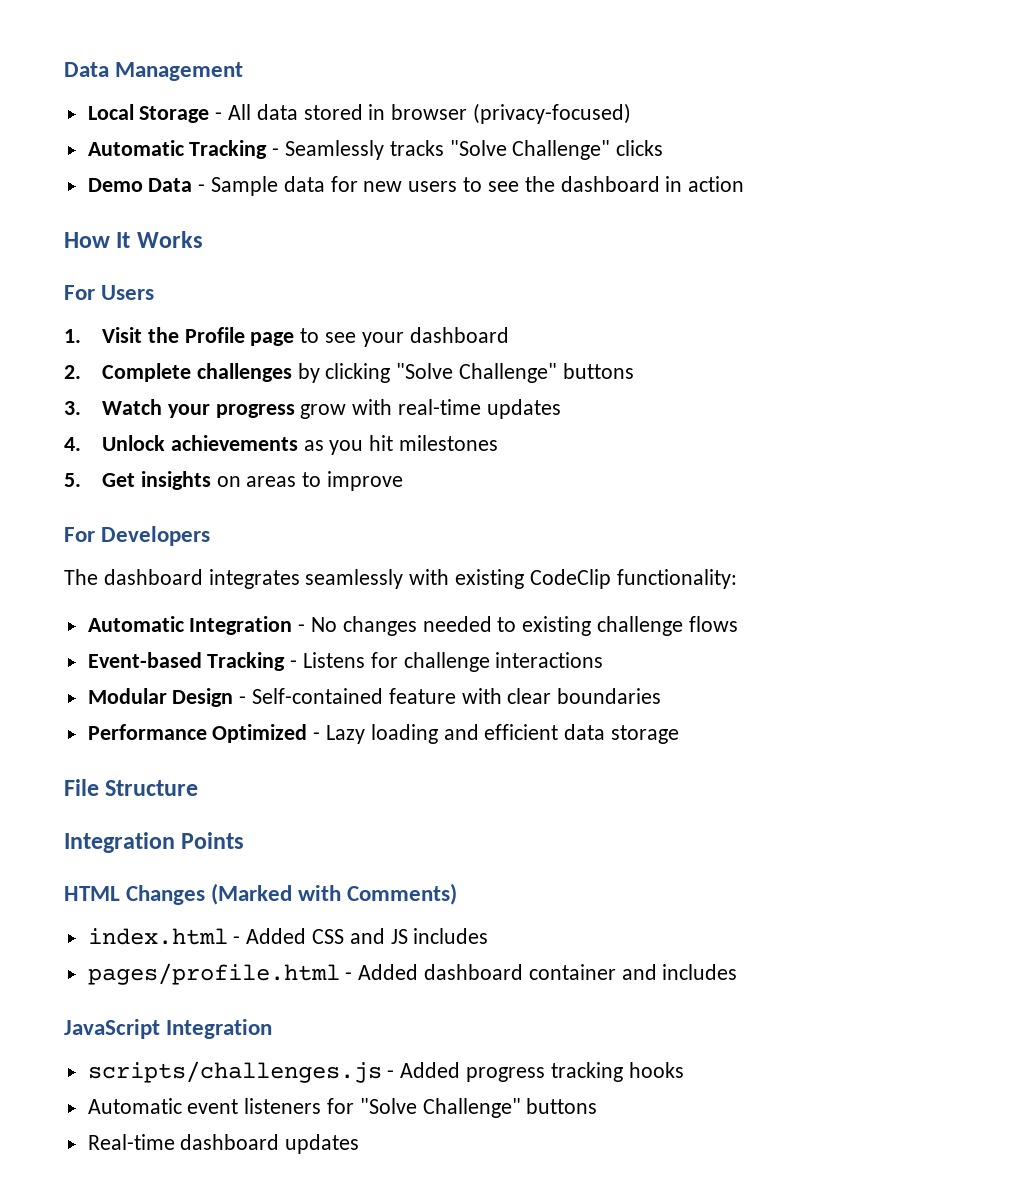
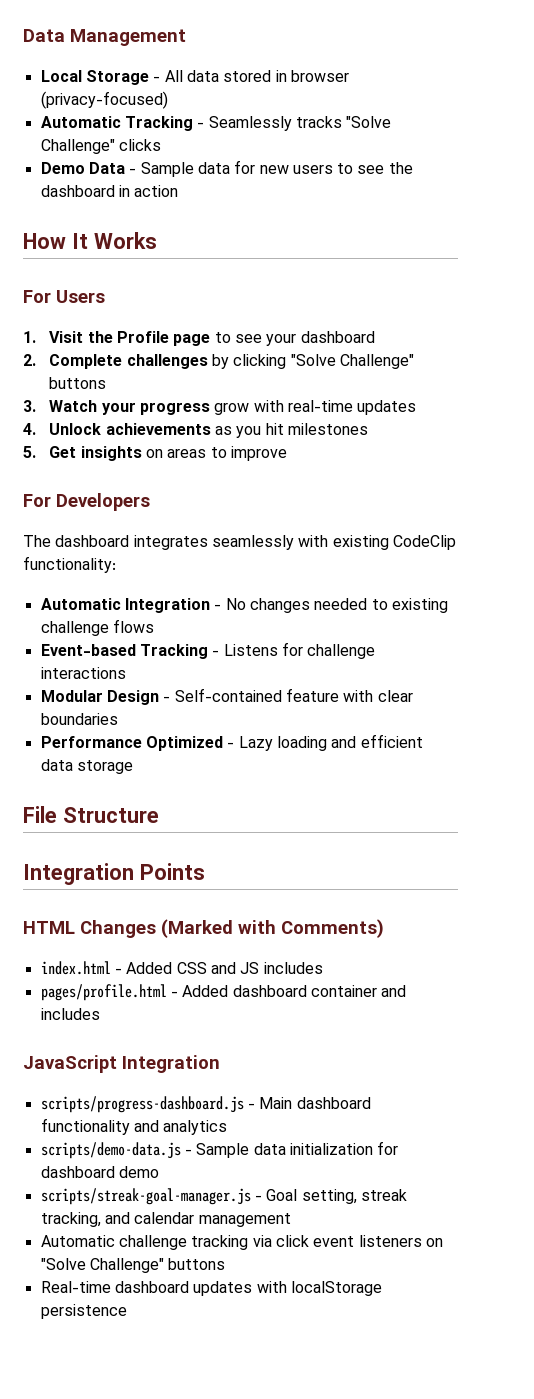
[87,1061,684,1083] [87,1098,182,1114] scripts/challenges.js - Added progress tracking hooks // Automatic -> [40,1096,371,1113] [40,1118,228,1135] [40,1141,399,1159] [40,1166,159,1178] [40,1188,407,1205] [40,1212,291,1227] [40,1235,309,1250] scripts/progress-dashboard.js - Main dashboard functionality and analytics // scripts/demo-data.js - Sample data initialization for dashboard demo // scripts/streak-goal-manager.js - Goal setting, streak tracking, and calendar management // Automatic challenge tracking via click
[327,1098,355,1114] for -> [425,1238,443,1247] on
(360, 1144) none -> [256,1281,382,1296] [40,1304,127,1319] with localStorage persistence

